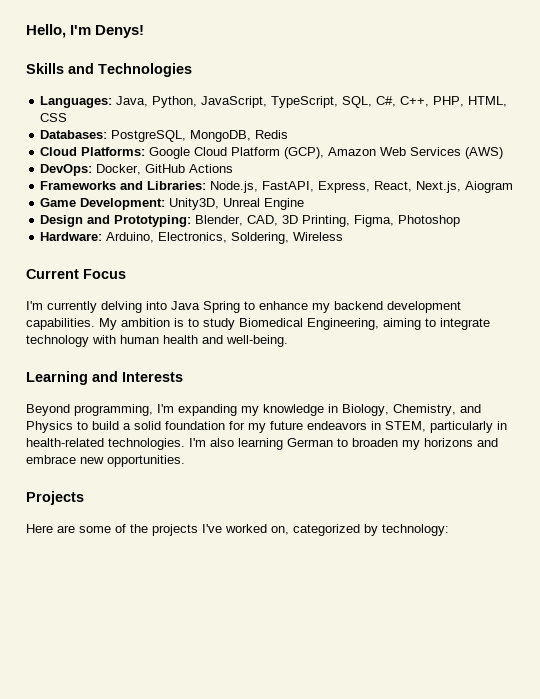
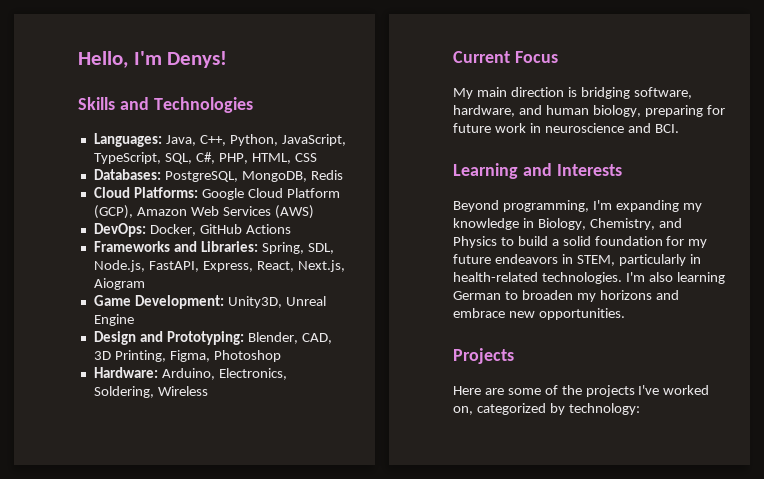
(149, 101) none -> [199,135,226,146] C++,
[400,96,430,107] C++, -> (215, 158) none
(207, 185) none -> [261,242,334,254] Spring, SDL,
[26,301,461,313] [26,318,490,330] [26,335,288,347] I'm currently delving into Java Spring to enhance my backend development capabilities. My ambition is to study Biomedical Engineering, aiming to integrate technology with human health and well-being. -> [453,87,692,99] [453,105,725,117] [453,123,679,133] My main direction is bridging software, hardware, and human biology, preparing for future work in neuroscience and BCI.

